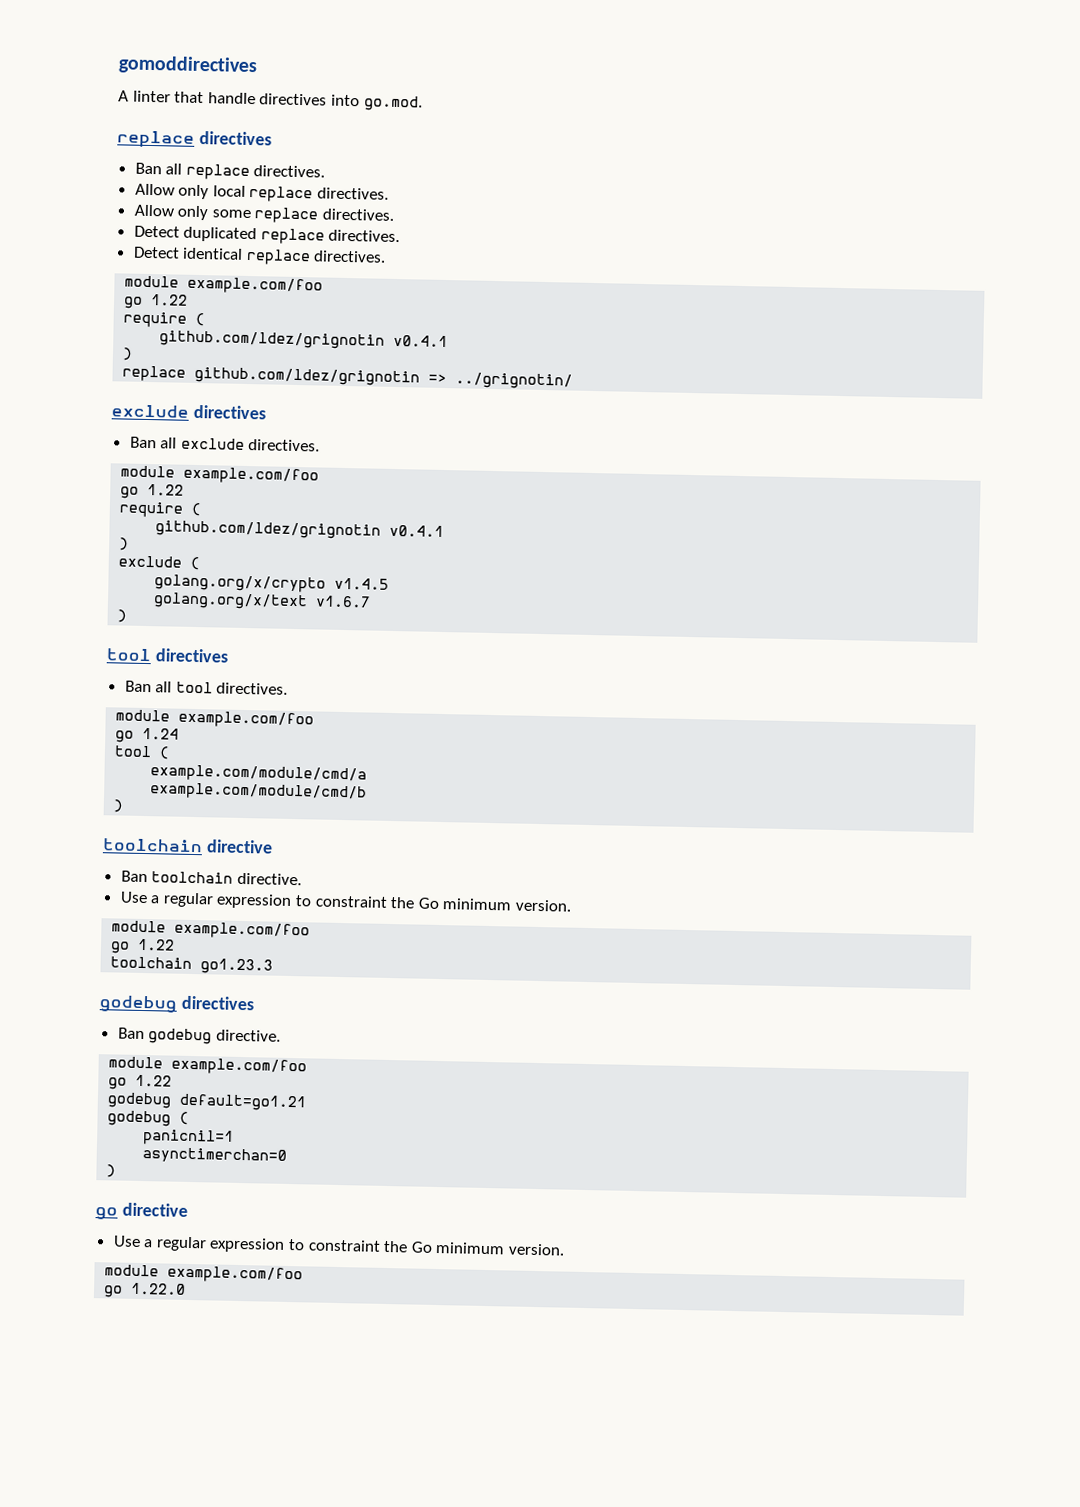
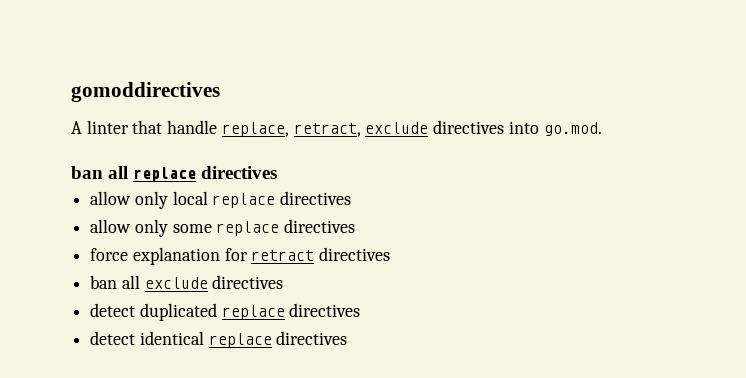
(256, 98) none -> [221,122,429,137] replace, retract, exclude
[117,130,272,148] [134,162,326,181] [134,183,175,196] replace directives // Ban all replace directives. // Allow -> [71,166,278,182] [90,191,132,205] ban all replace directives // allow
[317,187,390,200] [133,204,175,217] directives. // Allow -> [280,191,352,205] [90,219,132,233] directives // allow
[322,208,395,221] [133,225,401,245] [132,246,387,266] [124,275,324,295] [123,294,189,309] [123,311,206,328] [159,330,449,350] [122,347,134,361] [122,365,574,390] [111,404,266,420] [129,436,321,452] [120,465,320,485] [120,483,185,499] [119,501,202,518] [155,520,445,540] [119,537,130,551] [118,555,201,571] [154,574,390,593] [153,592,372,611] [117,609,128,623] [106,648,229,663] [124,680,289,695] [115,709,315,729] [115,727,180,743] [114,745,171,760] [150,764,368,784] [150,782,368,802] [113,799,124,813] [102,838,273,854] [120,870,302,886] [119,891,573,912] [111,920,311,940] [110,938,176,954] [110,956,274,975] [99,995,255,1013] [117,1027,281,1045] [108,1056,308,1076] [108,1074,173,1090] [107,1092,308,1112] [107,1110,190,1127] [143,1129,235,1146] [142,1147,288,1164] [106,1164,117,1178] [95,1202,188,1220] [112,1235,566,1256] [104,1264,304,1284] [103,1282,187,1298] directives. // Detect duplicated replace directives. // Detect identical replace directives. // module example.com/foo // go 1.22 // require ( // github.com/ldez/grignotin v0.4.1 // ) // replace github.com/ldez/grignotin => ../grignotin/ // exclude directives // Ban all exclude directives. // module example.com/foo // go 1.22 // require ( // github.com/ldez/grignotin v0.4.1 // ) // exclude ( // golang.org/x/crypto v1.4.5 // golang.org/x/text v1.6.7 // ) // tool directives // Ban all tool directives. // module example.com/foo // go 1.24 // tool ( // example.com/module/cmd/a // example.com/module/cmd/b // ) // toolchain directive // Ban toolchain directive. // Use a regular expression to constraint the Go minimum version. // module example.com/foo // go 1.22 // toolchain go1.23.3 // godebug directives // Ban godebug directive. // module example.com/foo // go 1.22 // godebug default=go1.21 // godebug ( // panicnil=1 // asynctimerchan=0 // ) // go directive // Use a regular expression to constraint the Go minimum version. // module example.com/foo // go 1.22.0 -> [284,219,356,233] [90,247,391,265] [90,275,284,289] [90,303,361,321] [90,331,348,348] directives // force explanation for retract directives // ban all exclude directives // detect duplicated replace directives // detect identical replace directives

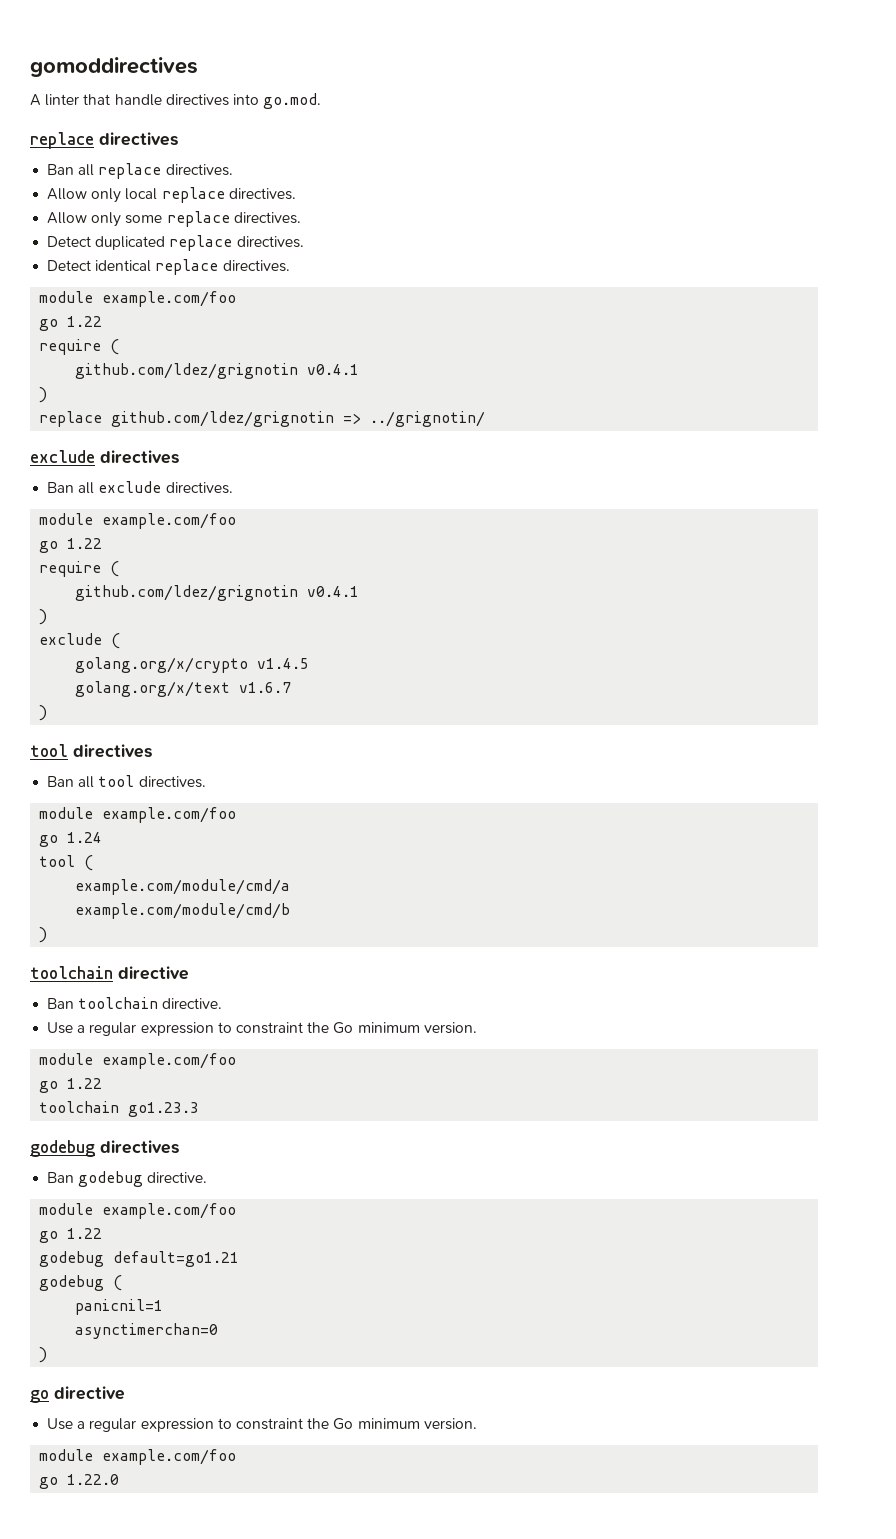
[221,122,429,137] replace, retract, exclude -> (162, 100) none
[71,166,278,182] [90,191,132,205] ban all replace directives // allow -> [30,132,178,149] [47,163,233,179] [47,188,88,200] replace directives // Ban all replace directives. // Allow
[280,191,352,205] [90,219,132,233] directives // allow -> [228,188,296,200] [47,212,88,224] directives. // Allow
[284,219,356,233] [90,247,391,265] [90,275,284,289] [90,303,361,321] [90,331,348,348] directives // force explanation for retract directives // ban all exclude directives // detect duplicated replace directives // detect identical replace directives -> [233,212,301,224] [47,235,304,251] [47,259,290,275] [39,291,237,307] [39,316,103,331] [39,339,120,355] [75,363,360,379] [39,387,48,403] [39,411,486,427] [30,450,179,464] [47,481,233,494] [39,513,237,529] [39,538,103,553] [39,561,120,577] [75,585,360,601] [39,609,48,625] [39,633,121,649] [75,657,310,673] [75,681,292,697] [39,705,48,721] [30,744,152,758] [47,775,206,788] [39,807,237,823] [39,832,103,847] [39,855,94,871] [75,879,291,895] [75,903,291,919] [39,927,48,943] [30,966,189,980] [47,997,223,1009] [47,1022,477,1036] [39,1053,237,1069] [39,1078,103,1093] [39,1101,200,1117] [30,1140,179,1157] [47,1171,208,1187] [39,1203,237,1219] [39,1228,103,1243] [39,1251,240,1267] [39,1275,123,1291] [75,1299,164,1315] [75,1323,219,1339] [39,1347,48,1363] [30,1386,125,1403] [47,1418,477,1432] [39,1449,237,1465] [39,1474,120,1489] directives. // Detect duplicated replace directives. // Detect identical replace directives. // module example.com/foo // go 1.22 // require ( // github.com/ldez/grignotin v0.4.1 // ) // replace github.com/ldez/grignotin => ../grignotin/ // exclude directives // Ban all exclude directives. // module example.com/foo // go 1.22 // require ( // github.com/ldez/grignotin v0.4.1 // ) // exclude ( // golang.org/x/crypto v1.4.5 // golang.org/x/text v1.6.7 // ) // tool directives // Ban all tool directives. // module example.com/foo // go 1.24 // tool ( // example.com/module/cmd/a // example.com/module/cmd/b // ) // toolchain directive // Ban toolchain directive. // Use a regular expression to constraint the Go minimum version. // module example.com/foo // go 1.22 // toolchain go1.23.3 // godebug directives // Ban godebug directive. // module example.com/foo // go 1.22 // godebug default=go1.21 // godebug ( // panicnil=1 // asynctimerchan=0 // ) // go directive // Use a regular expression to constraint the Go minimum version. // module example.com/foo // go 1.22.0

